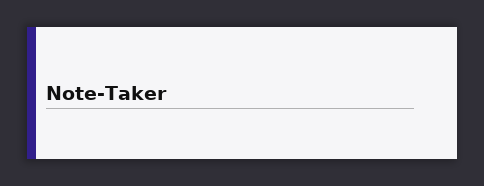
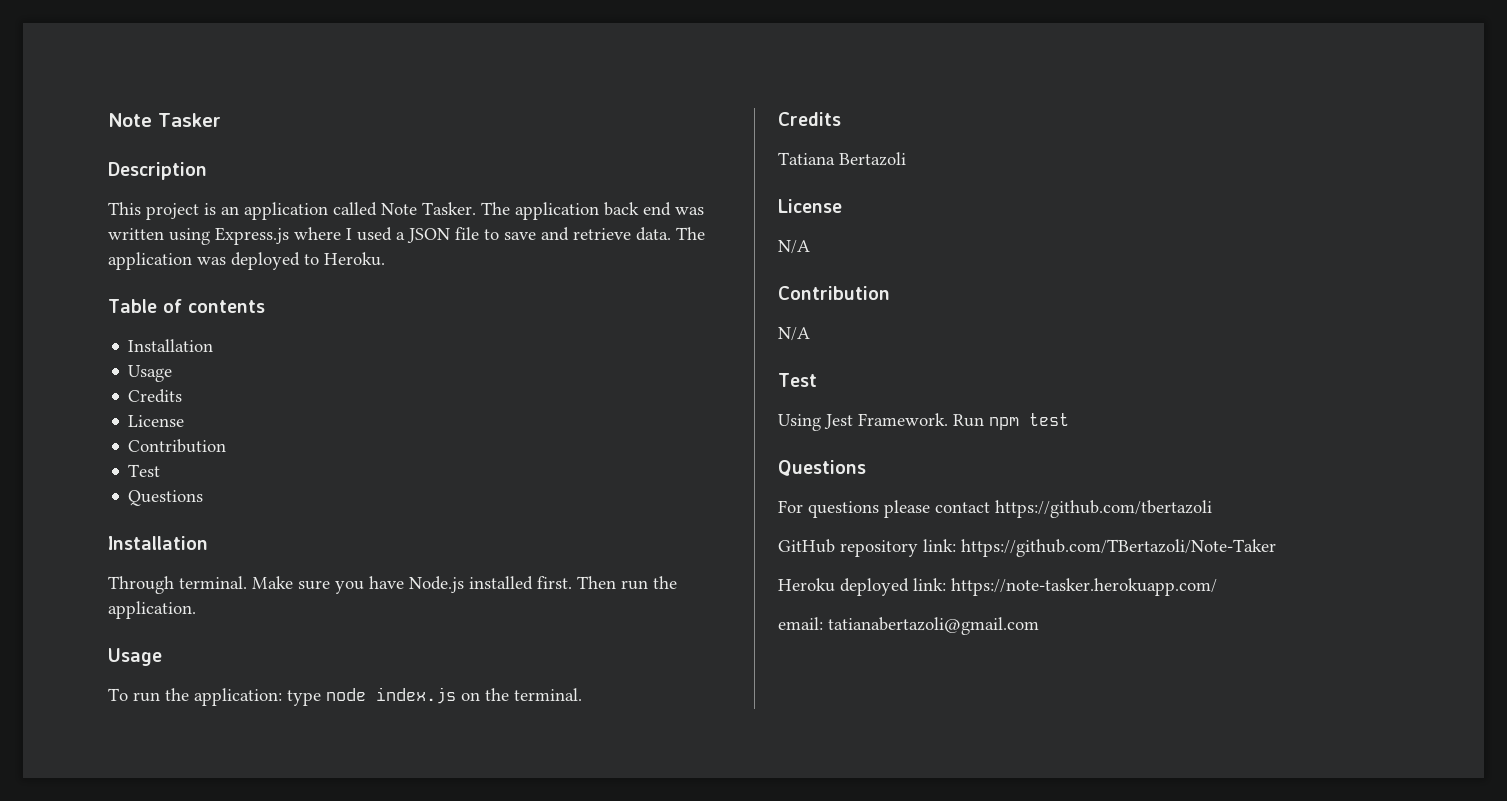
[46,86,167,100] Note-Taker -> [108,113,221,127] [108,162,207,180] [108,202,704,220] [108,227,705,245] [108,252,385,270] [108,299,265,313] [128,339,214,352] [128,365,173,382] [128,389,183,403] [128,415,185,427] [128,439,227,453] [128,464,161,477] [128,490,204,506] [108,536,208,550] [108,576,677,594] [108,601,196,619] [108,648,162,666] [108,687,582,706] [778,112,841,126] [778,152,906,166] [778,199,842,213] [778,240,810,254] [778,286,890,300] [778,327,810,341] [778,373,817,387] [778,413,1069,431] [778,460,866,476] [778,500,1212,518] [778,539,1276,557] [778,578,1217,596] [778,617,1039,635] Note Tasker // Description // This project is an application called Note Tasker. The application back end was written using Express.js where I used a JSON file to save and retrieve data. The application was deployed to Heroku. // Table of contents // Installation // Usage // Credits // License // Contribution // Test // Questions // Installation // Through terminal. Make sure you have Node.js installed first. Then run the application. // Usage // To run the application: type node index.js on the terminal. // Credits // Tatiana Bertazoli // License // N/A // Contribution // N/A // Test // Using Jest Framework. Run npm test // Questions // For questions please contact https://github.com/tbertazoli // GitHub repository link: https://github.com/TBertazoli/Note-Taker // Heroku deployed link: https://note-tasker.herokuapp.com/ // email: tatianabertazoli@gmail.com

